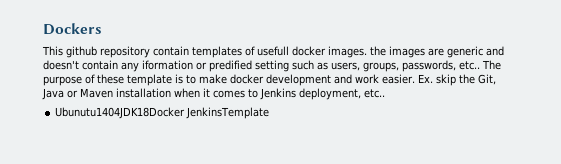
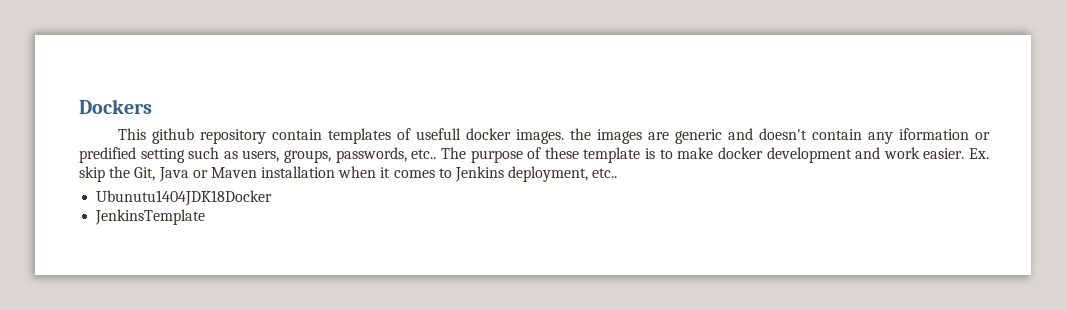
(186, 113) none -> (273, 198) //

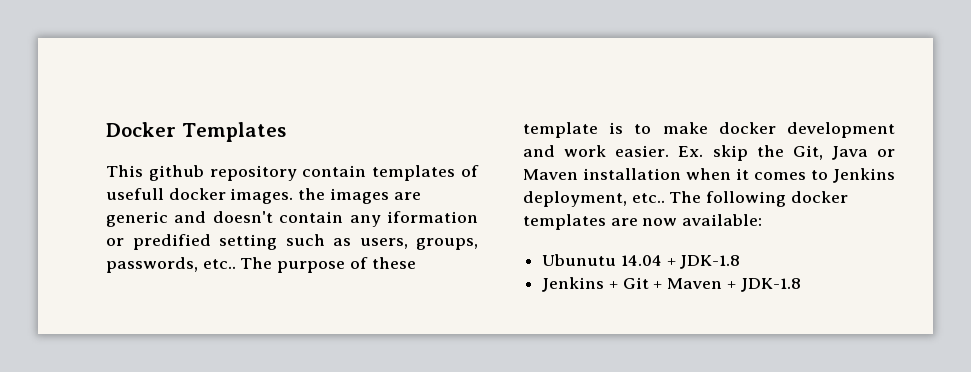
[79,99,152,114] Dockers -> [106,122,286,142] Docker Templates
[96,190,273,206] [95,209,206,225] // Ubunutu1404JDK18Docker // JenkinsTemplate -> [669,191,848,207] [523,214,763,230] [542,254,741,269] [542,277,801,292] The following docker templates are now available: // Ubunutu 14.04 + JDK-1.8 // Jenkins + Git + Maven + JDK-1.8

